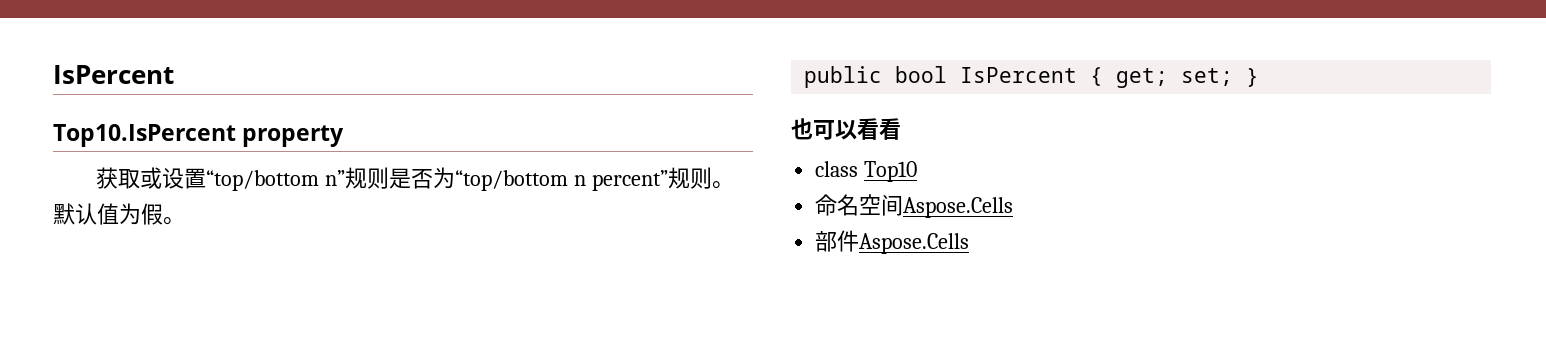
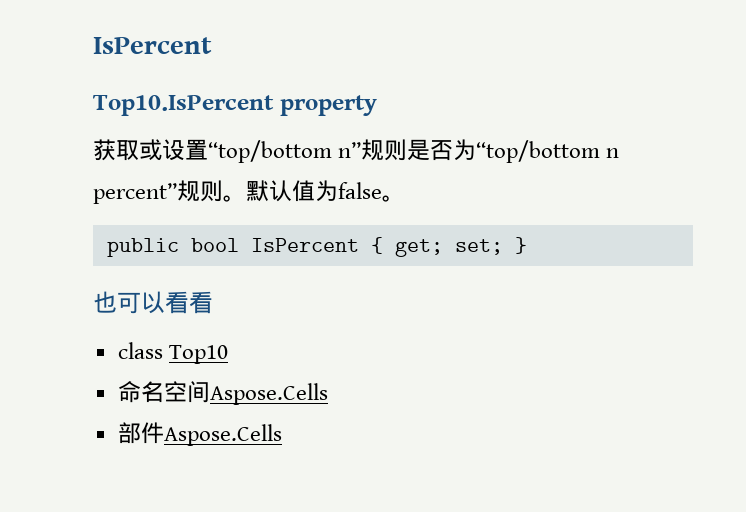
[141,203,163,225] 假 -> [338,182,382,199] false

